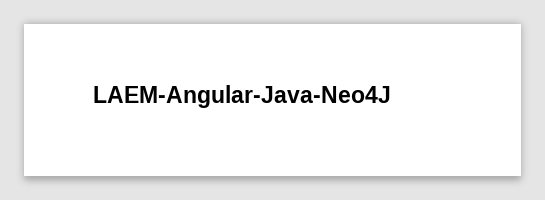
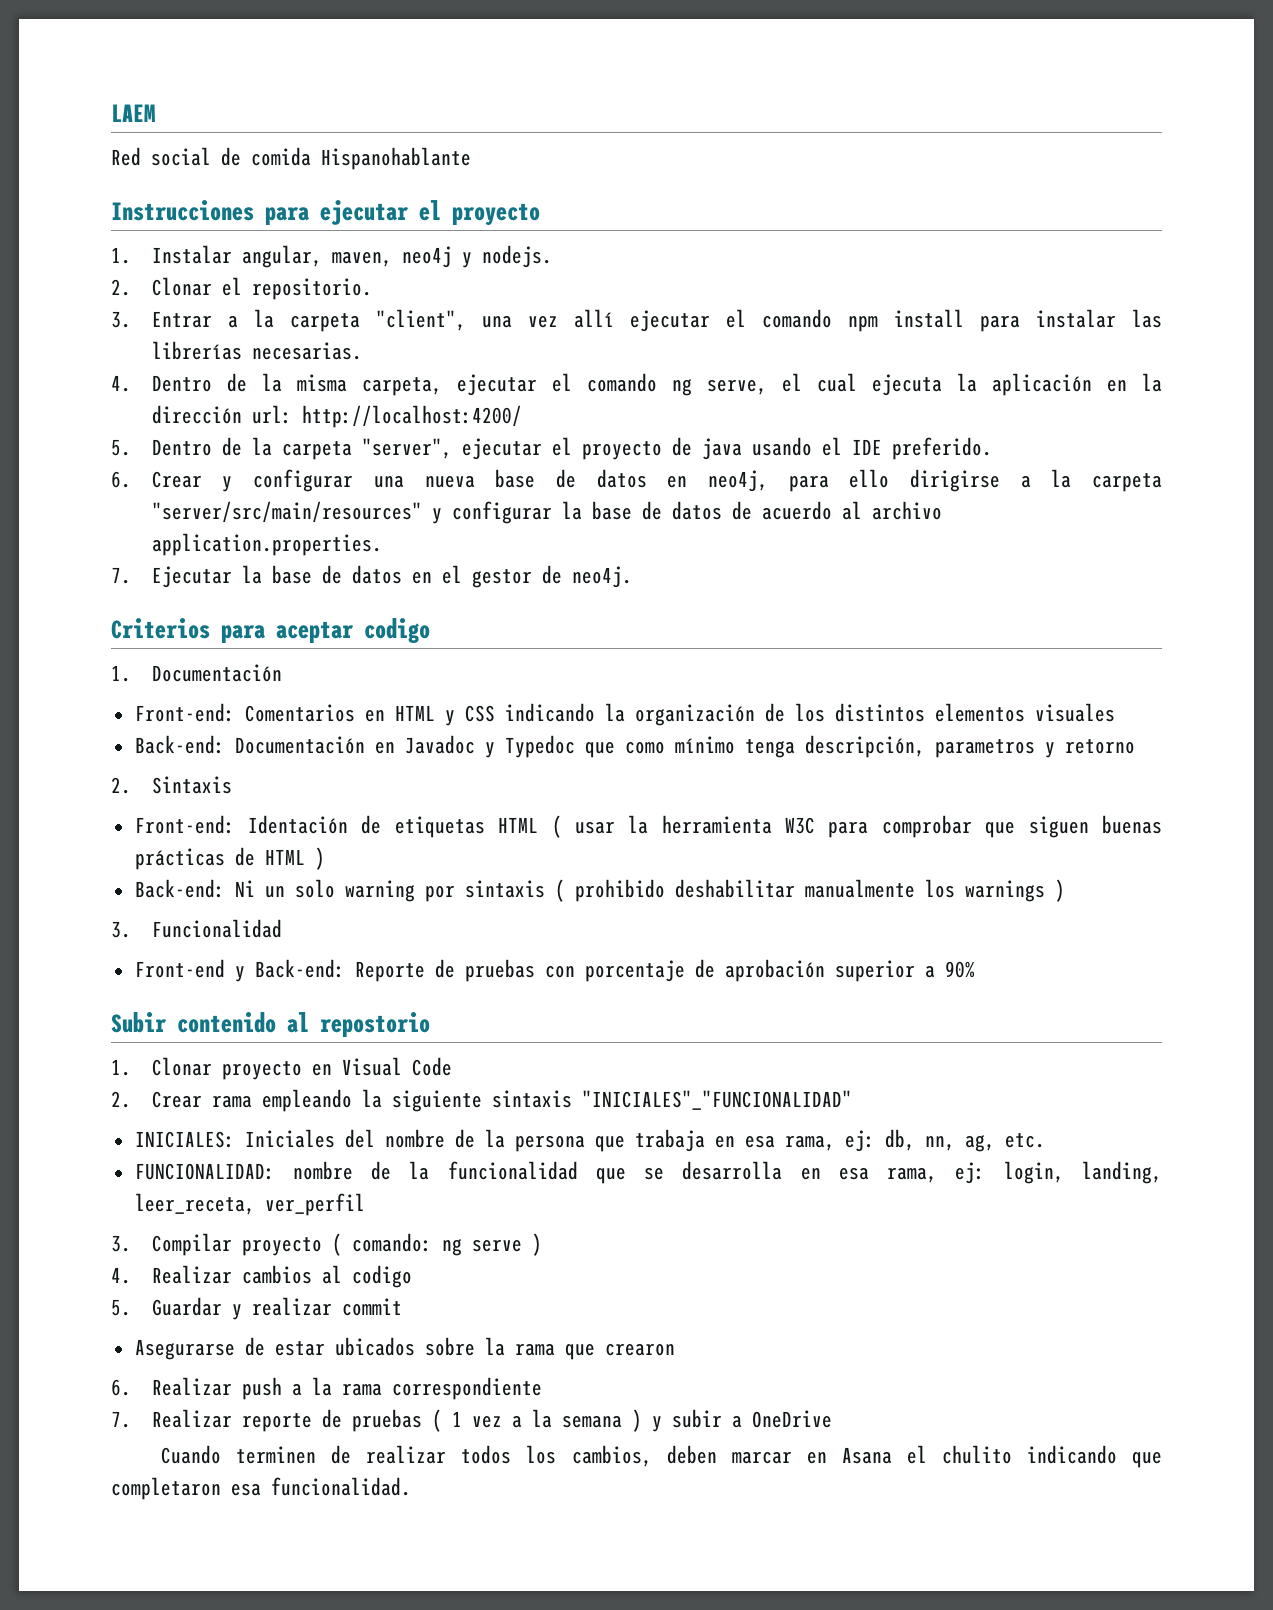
[93,85,391,108] LAEM-Angular-Java-Neo4J -> [111,104,155,122] [111,147,471,170] [111,200,540,226] [111,245,552,268] [111,277,372,300] [111,309,1163,332] [151,341,362,360] [111,373,1163,396] [151,405,522,428] [111,437,992,460] [111,469,1162,492] [151,501,942,524] [151,533,382,556] [111,565,632,588] [111,618,430,643] [111,664,282,682] [134,703,1115,726] [134,735,1135,758] [111,776,232,794] [134,815,1162,838] [134,847,325,870] [134,879,1065,902] [111,919,282,938] [134,959,975,982] [111,1012,430,1037] [111,1057,452,1080] [111,1089,852,1112] [134,1129,1045,1152] [134,1161,1162,1184] [134,1193,365,1216] [111,1233,542,1256] [111,1265,412,1288] [111,1297,402,1320] [134,1337,675,1360] [111,1377,542,1400] [111,1409,832,1432] [161,1445,1162,1468] [111,1477,411,1500] LAEM // Red social de comida Hispanohablante // Instrucciones para ejecutar el proyecto // 1. Instalar angular, maven, neo4j y nodejs. // 2. Clonar el repositorio. // 3. Entrar a la carpeta "client", una vez allí ejecutar el comando npm install para instalar las librerías necesarias. // 4. Dentro de la misma carpeta, ejecutar el comando ng serve, el cual ejecuta la aplicación en la dirección url: http://localhost:4200/ // 5. Dentro de la carpeta "server", ejecutar el proyecto de java usando el IDE preferido. // 6. Crear y configurar una nueva base de datos en neo4j, para ello dirigirse a la carpeta "server/src/main/resources" y configurar la base de datos de acuerdo al archivo application.properties. // 7. Ejecutar la base de datos en el gestor de neo4j. // Criterios para aceptar codigo // 1. Documentación // Front-end: Comentarios en HTML y CSS indicando la organización de los distintos elementos visuales // Back-end: Documentación en Javadoc y Typedoc que como mínimo tenga descripción, parametros y retorno // 2. Sintaxis // Front-end: Identación de etiquetas HTML ( usar la herramienta W3C para comprobar que siguen buenas prácticas de HTML ) // Back-end: Ni un solo warning por sintaxis ( prohibido deshabilitar manualmente los warnings ) // 3. Funcionalidad // Front-end y Back-end: Reporte de pruebas con porcentaje de aprobación superior a 90% // Subir contenido al repostorio // 1. Clonar proyecto en Visual Code // 2. Crear rama empleando la siguiente sintaxis "INICIALES"_"FUNCIONALIDAD" // INICIALES: Iniciales del nombre de la persona que trabaja en esa rama, ej: db, nn, ag, etc. // FUNCIONALIDAD: nombre de la funcionalidad que se desarrolla en esa rama, ej: login, landing, leer_receta, ver_perfil // 3. Compilar proyecto ( comando: ng serve ) // 4. Realizar cambios al codigo // 5. Guardar y realizar commit // Asegurarse de estar ubicados sobre la rama que crearon // 6. Realizar push a la rama correspondiente // 7. Realizar reporte de pruebas ( 1 vez a la semana ) y subir a OneDrive // Cuando terminen de realizar todos los cambios, deben marcar en Asana el chulito indicando que completaron esa funcionalidad.

